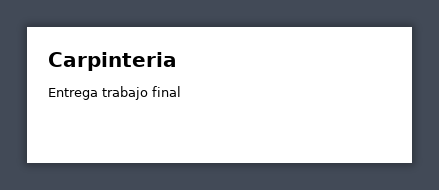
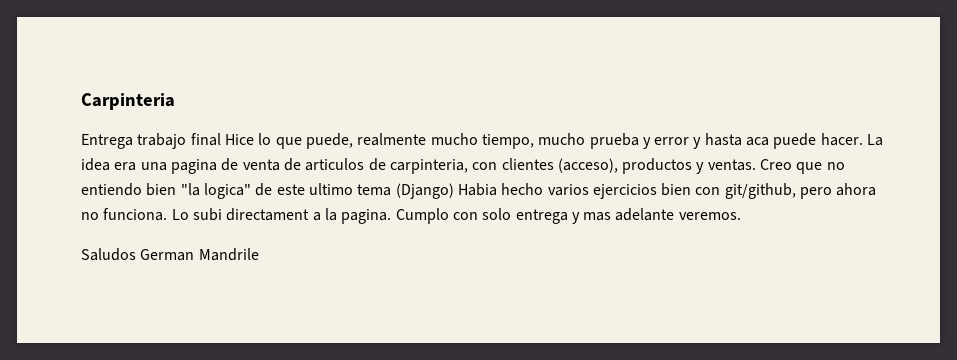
(181, 91) none -> [224,133,884,149] [81,158,845,174] [81,183,877,199] [81,208,741,224] [81,248,259,261] Hice lo que puede, realmente mucho tiempo, mucho prueba y error y hasta aca puede hacer. La idea era una pagina de venta de articulos de carpinteria, con clientes (acceso), productos y ventas. Creo que no entiendo bien "la logica" de este ultimo tema (Django) Habia hecho varios ejercicios bien con git/github, pero ahora no funciona. Lo subi directament a la pagina. Cumplo con solo entrega y mas adelante veremos. // Saludos German Mandrile

